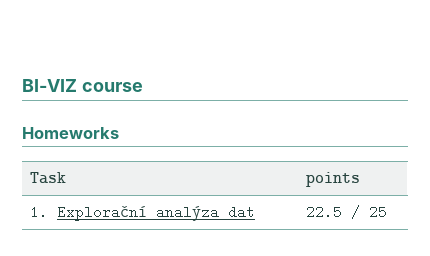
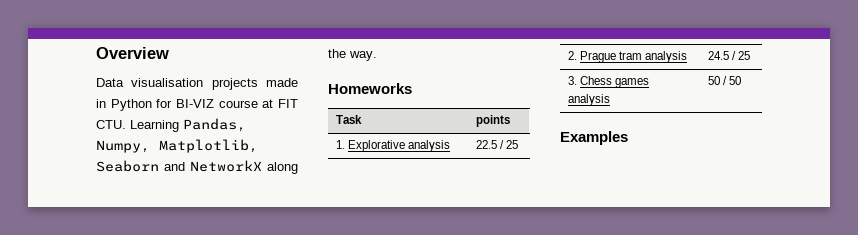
[22,79,143,92] BI-VIZ course -> [96,47,169,59] [96,78,298,90] [96,99,298,111] [96,118,246,132] [96,139,258,153] [96,160,298,174] [328,49,377,61] Overview // Data visualisation projects made in Python for BI-VIZ course at FIT CTU. Learning Pandas, Numpy, Matplotlib, Seaborn and NetworkX along the way.
[56,205,255,221] Explorační analýza dat -> [348,140,451,152] Explorative analysis
(387, 212) none -> [567,51,688,63] [707,51,751,60] [567,76,650,88] [567,94,610,106] [707,76,742,85] [560,131,628,145] // 2. Prague tram analysis | 24.5 / 25 // 3. Chess games analysis | 50 / 50 // Examples

